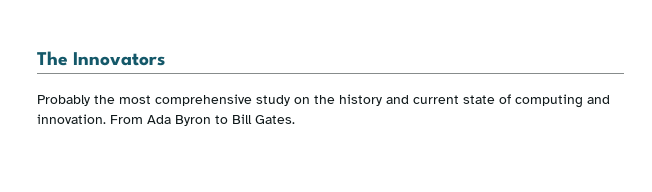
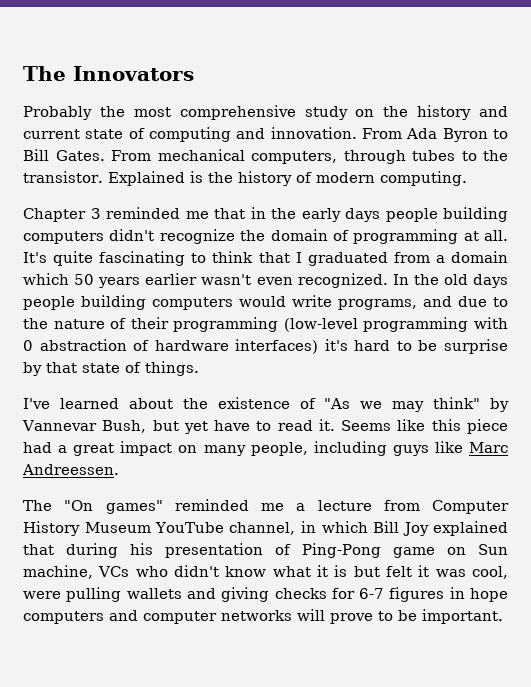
(295, 119) none -> [111,149,508,164] [23,171,467,186] [23,207,508,222] [23,229,508,244] [23,251,509,266] [23,273,509,288] [23,295,508,310] [23,317,508,332] [23,339,508,354] [23,361,199,376] [23,397,509,412] [22,419,509,434] [23,441,509,456] [22,464,119,475] [23,499,509,514] [23,521,508,536] [23,543,508,558] [23,565,508,579] [23,587,509,602] [23,609,503,624] From mechanical computers, through tubes to the transistor. Explained is the history of modern computing. // Chapter 3 reminded me that in the early days people building computers didn't recognize the domain of programming at all. It's quite fascinating to think that I graduated from a domain which 50 years earlier wasn't even recognized. In the old days people building computers would write programs, and due to the nature of their programming (low-level programming with 0 abstraction of hardware interfaces) it's hard to be surprise by that state of things. // I've learned about the existence of "As we may think" by Vannevar Bush, but yet have to read it. Seems like this piece had a great impact on many people, including guys like Marc Andreessen. // The "On games" reminded me a lecture from Computer History Museum YouTube channel, in which Bill Joy explained that during his presentation of Ping-Pong game on Sun machine, VCs who didn't know what it is but felt it was cool, were pulling wallets and giving checks for 6-7 figures in hope computers and computer networks will prove to be important.

